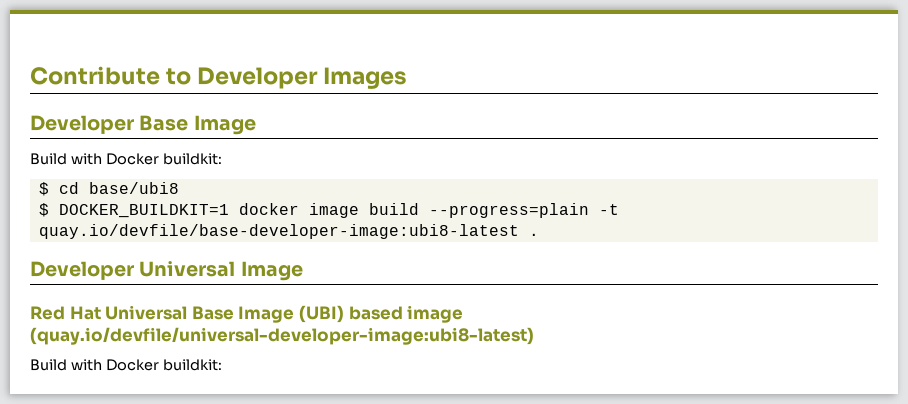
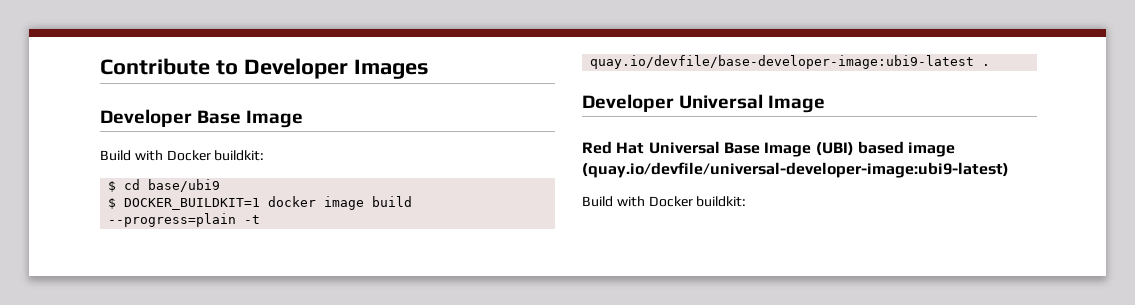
[88,182,179,194] base/ubi8 -> [148,179,221,192] base/ubi9
[38,224,519,239] quay.io/devfile/base-developer-image:ubi8-latest -> [590,55,975,69] quay.io/devfile/base-developer-image:ubi9-latest
[30,327,534,345] (quay.io/devfile/universal-developer-image:ubi8-latest) -> [582,162,1009,178] (quay.io/devfile/universal-developer-image:ubi9-latest)

